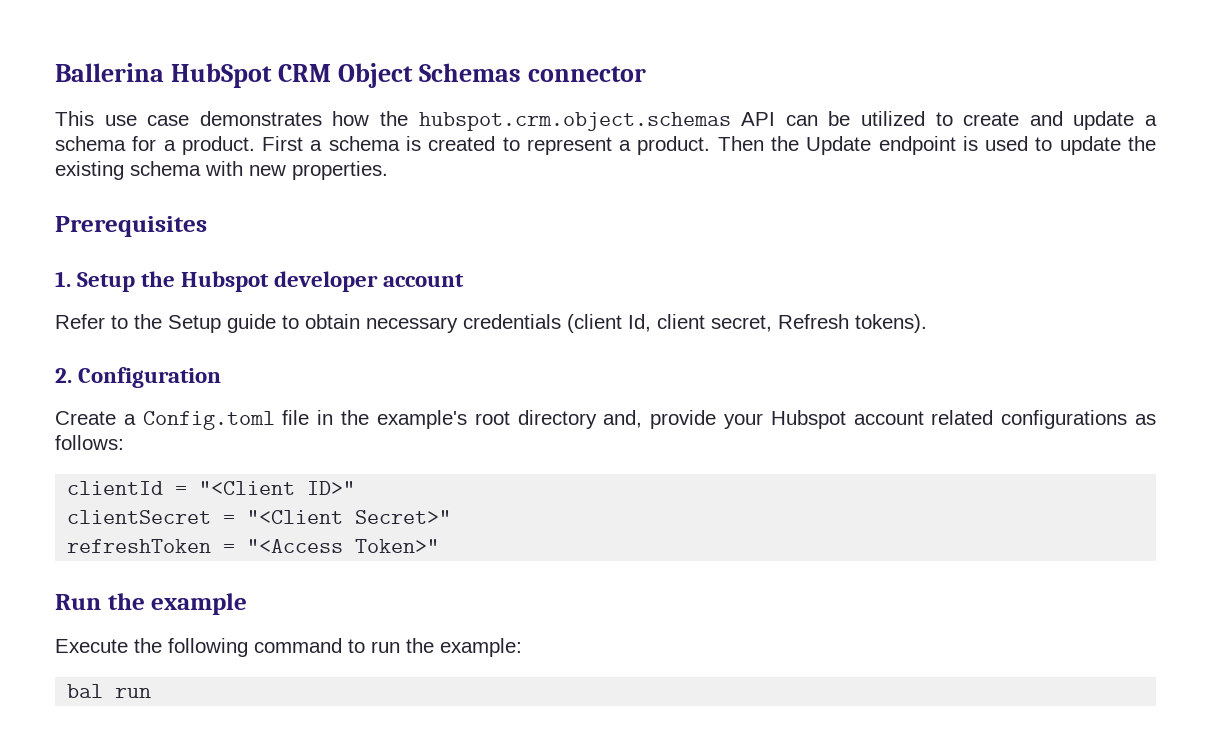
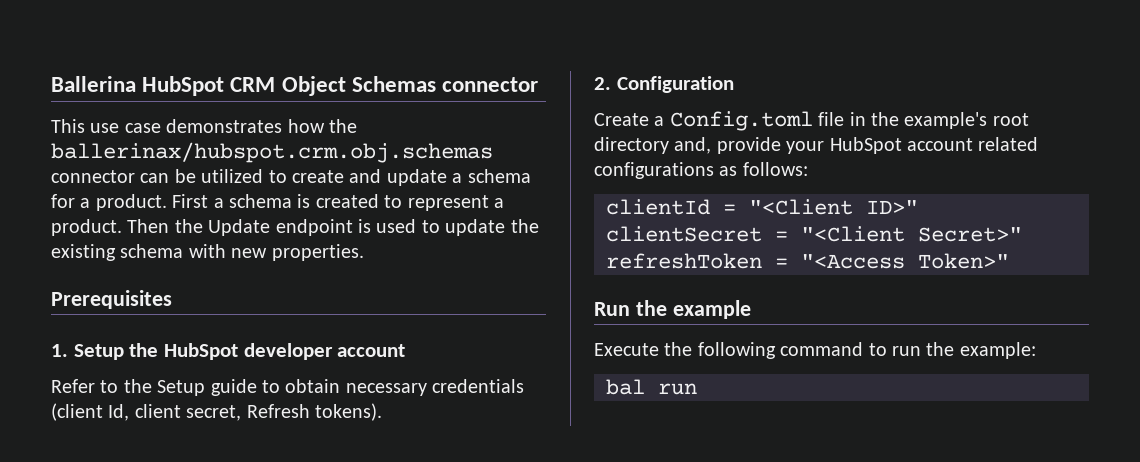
[418,112,776,131] hubspot.crm.object.schemas API -> [51,142,493,163] [51,170,135,183] ballerinax/hubspot.crm.obj.schemas connector
[181,271,270,292] Hubspot -> [164,343,239,360] HubSpot
[770,410,846,429] Hubspot -> [829,137,902,154] HubSpot

